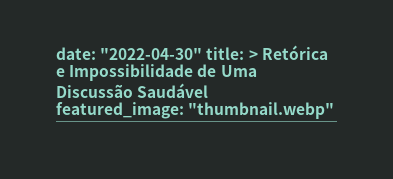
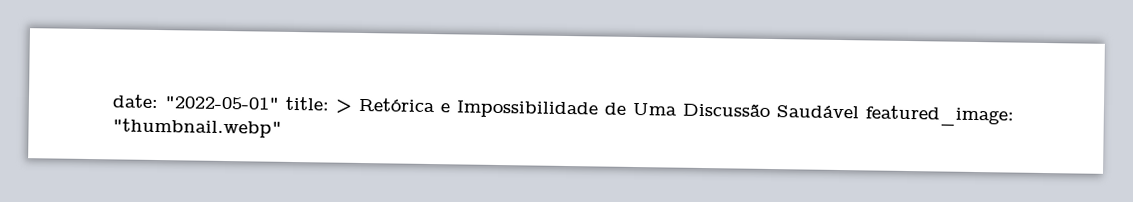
[100,48,203,60] "2022-04-30" -> [164,96,280,110] "2022-05-01"

